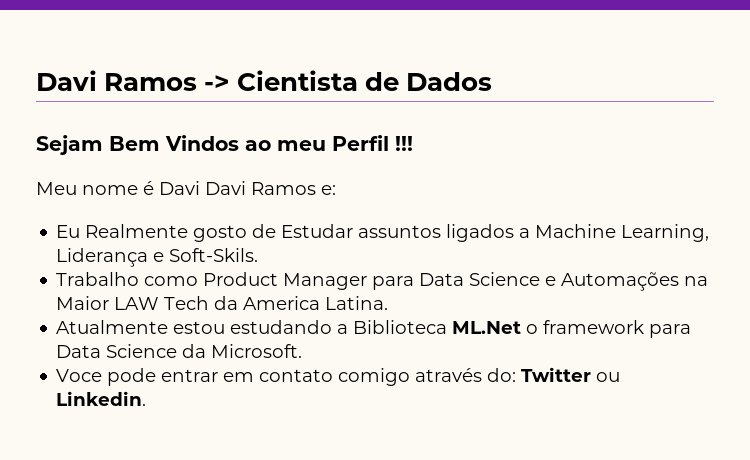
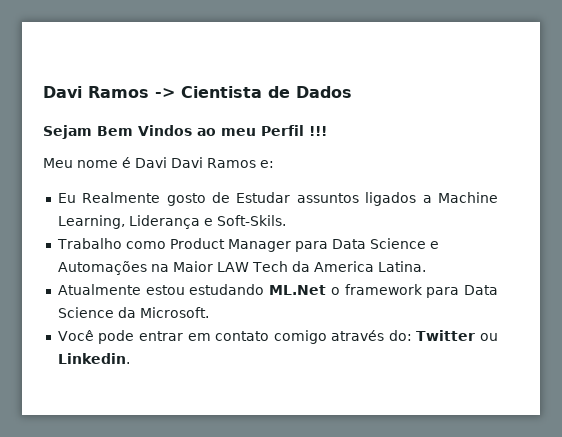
[337,320,448,334] a Biblioteca -> (265, 289) none
[56,369,103,382] Voce -> [57,330,94,341] Você

